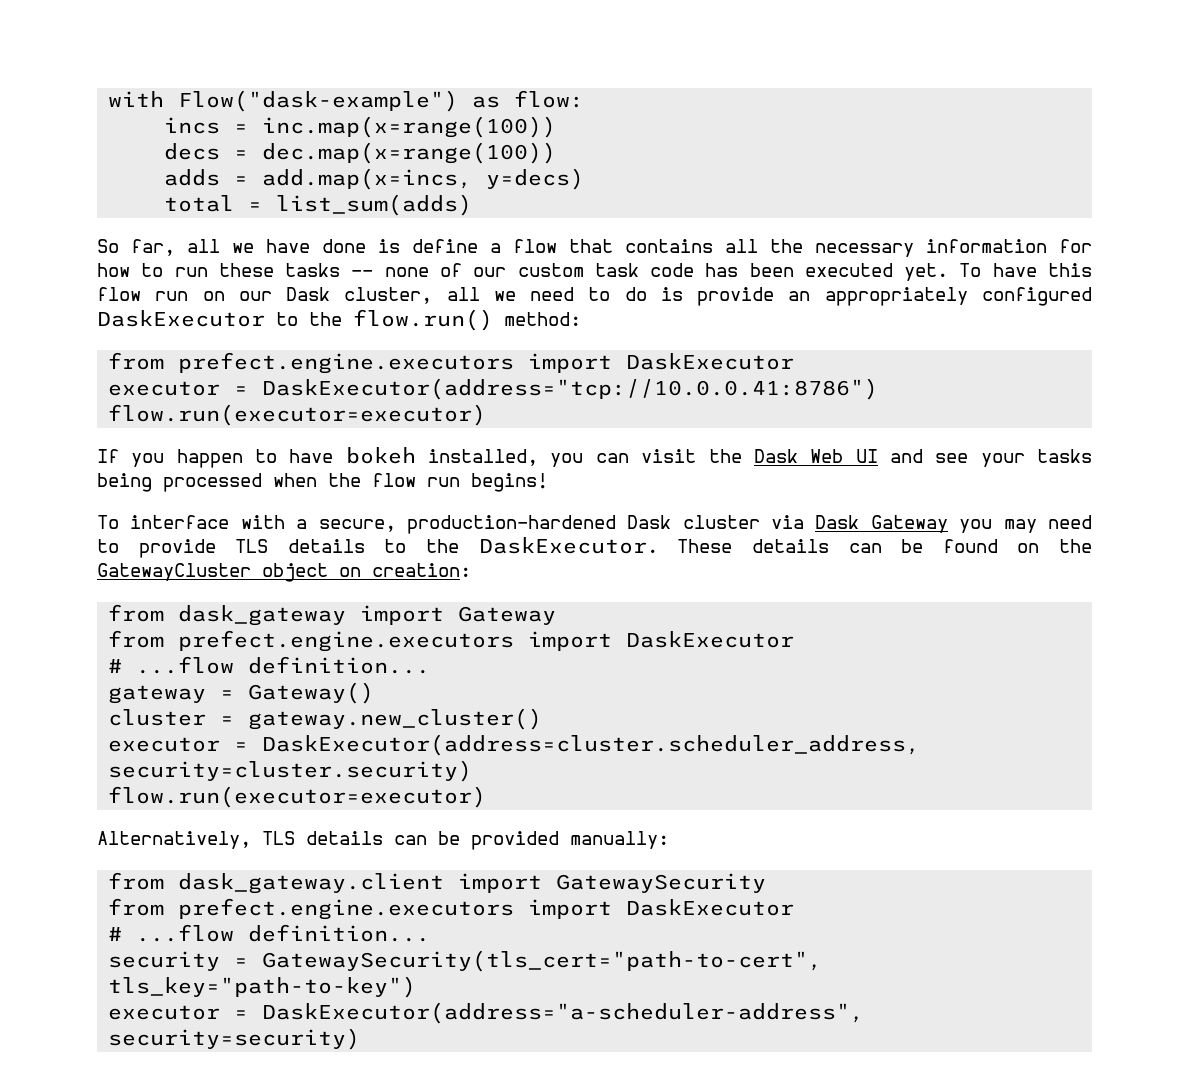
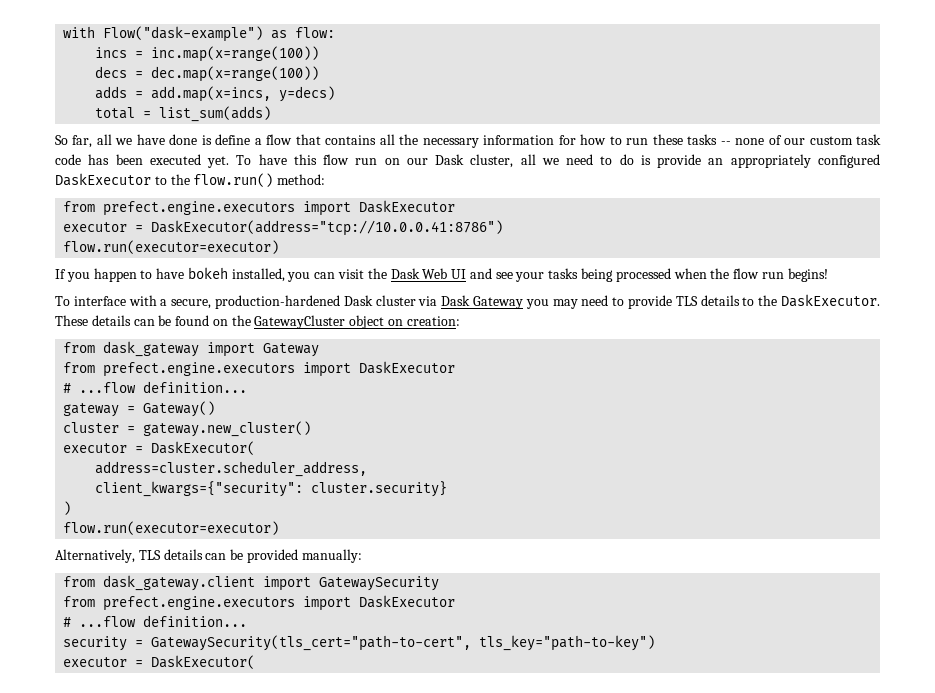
[262,734,921,756] [108,760,473,782] DaskExecutor(address=cluster.scheduler_address, security=cluster.security) -> [151,441,256,455] [95,461,368,477] [95,481,448,497] [63,501,72,515] DaskExecutor( // address=cluster.scheduler_address, // client_kwargs={"security": cluster.security} // )
[262,1002,865,1024] [108,1028,361,1050] DaskExecutor(address="a-scheduler-address", security=security) -> [151,655,256,669] DaskExecutor(

